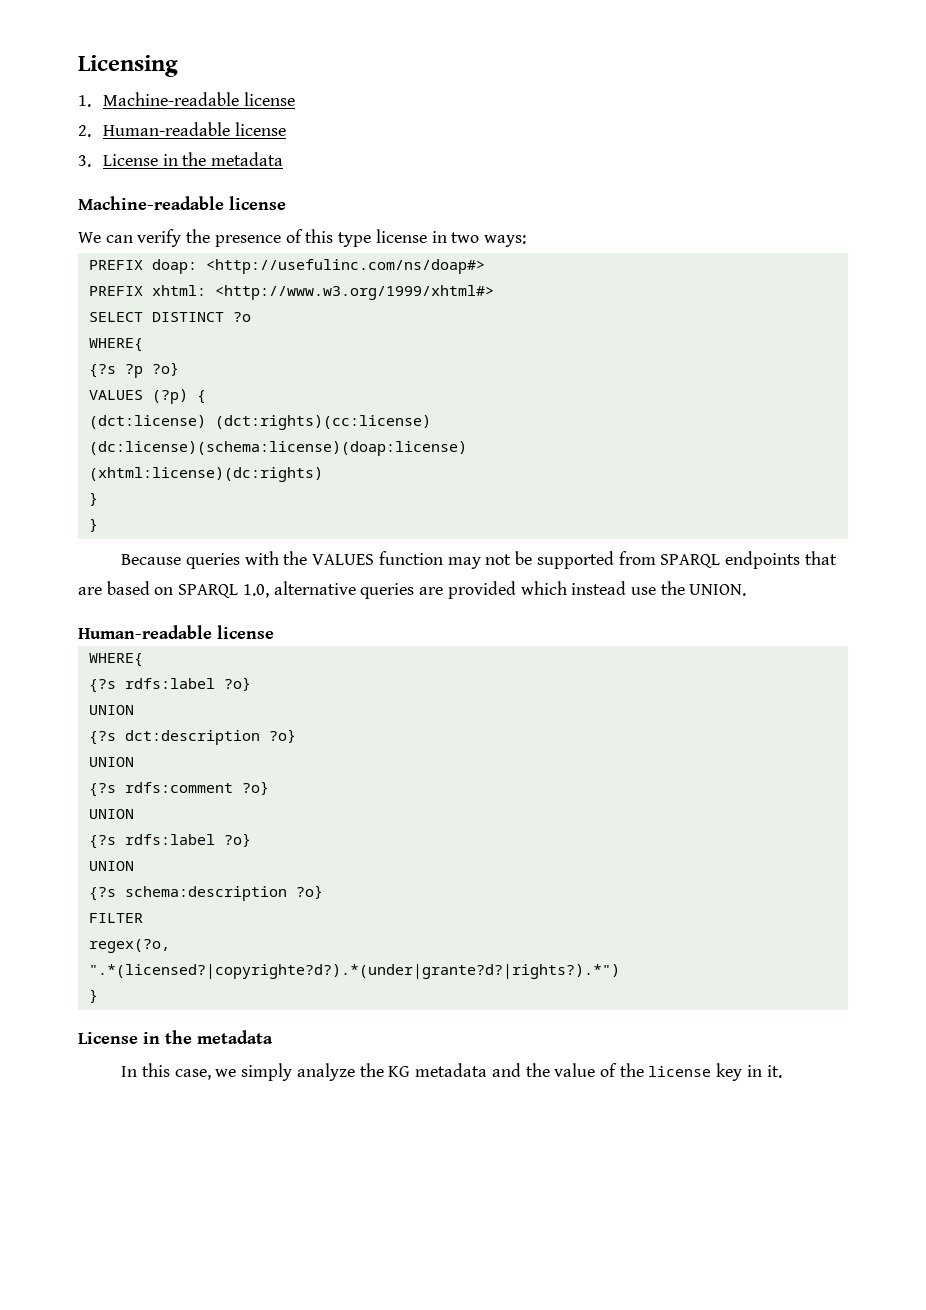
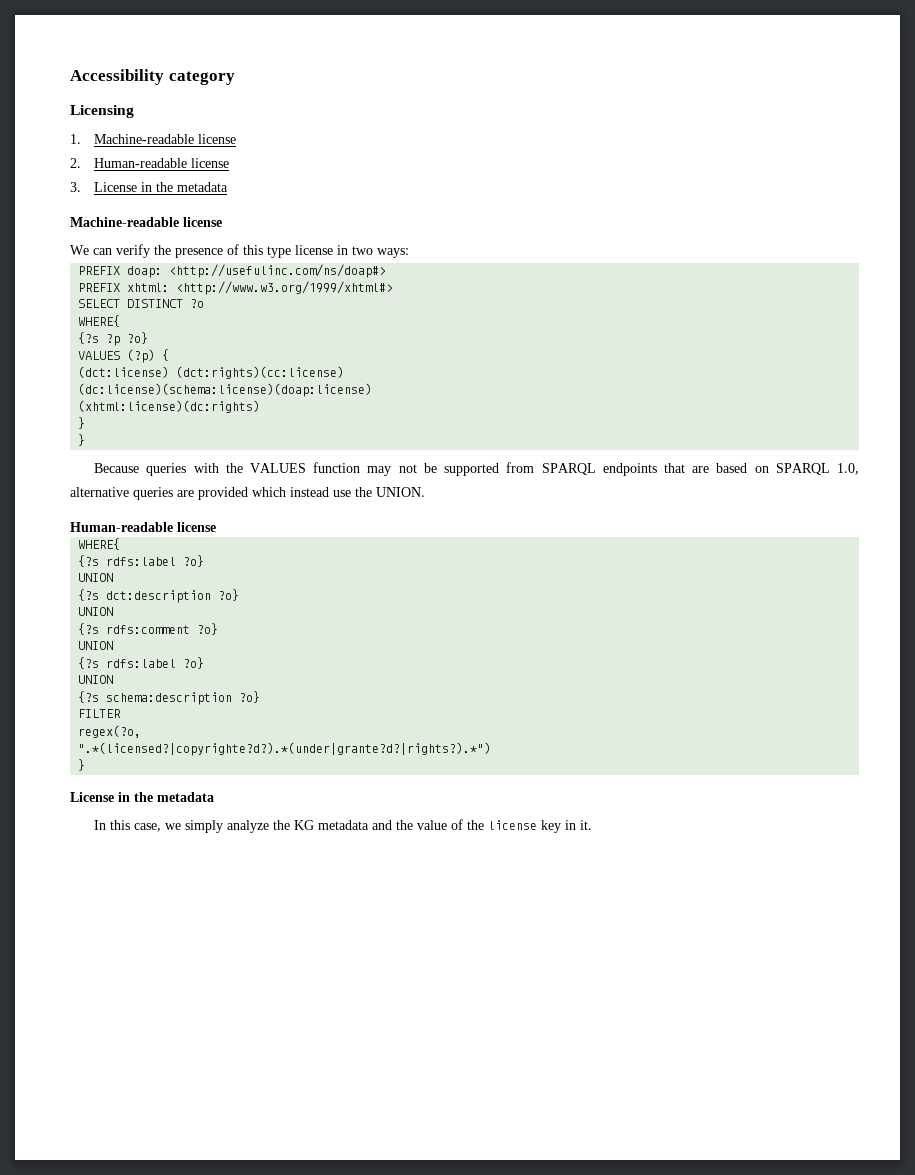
(78, 66) none -> [70,69,235,85] Accessibility category //

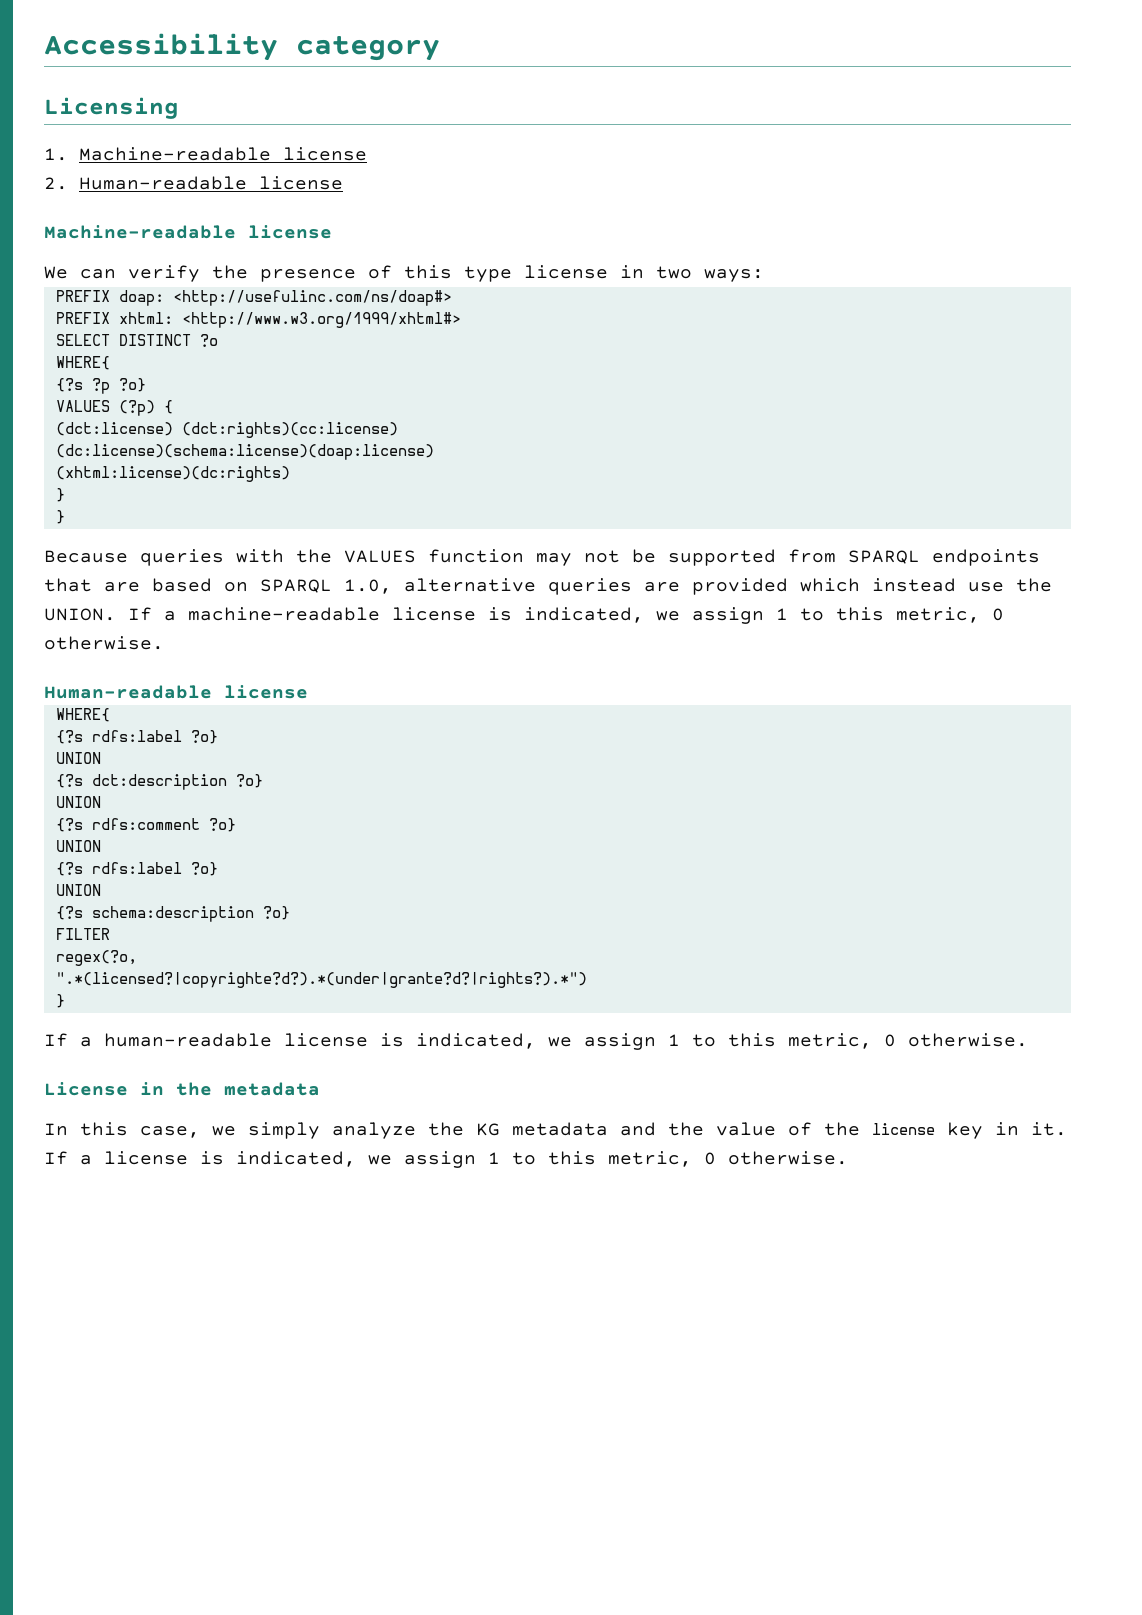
[70,182,229,192] // 3. License in the metadata -> (344, 183) none
(425, 492) none -> [128,607,1004,624] [44,636,164,650] If a machine-readable license is indicated, we assign 1 to this metric, 0 otherwise.
(86, 765) none -> [44,1033,1028,1050] // If a human-readable license is indicated, we assign 1 to this metric, 0 otherwise.
(593, 825) none -> [44,1151,848,1168] If a license is indicated, we assign 1 to this metric, 0 otherwise.

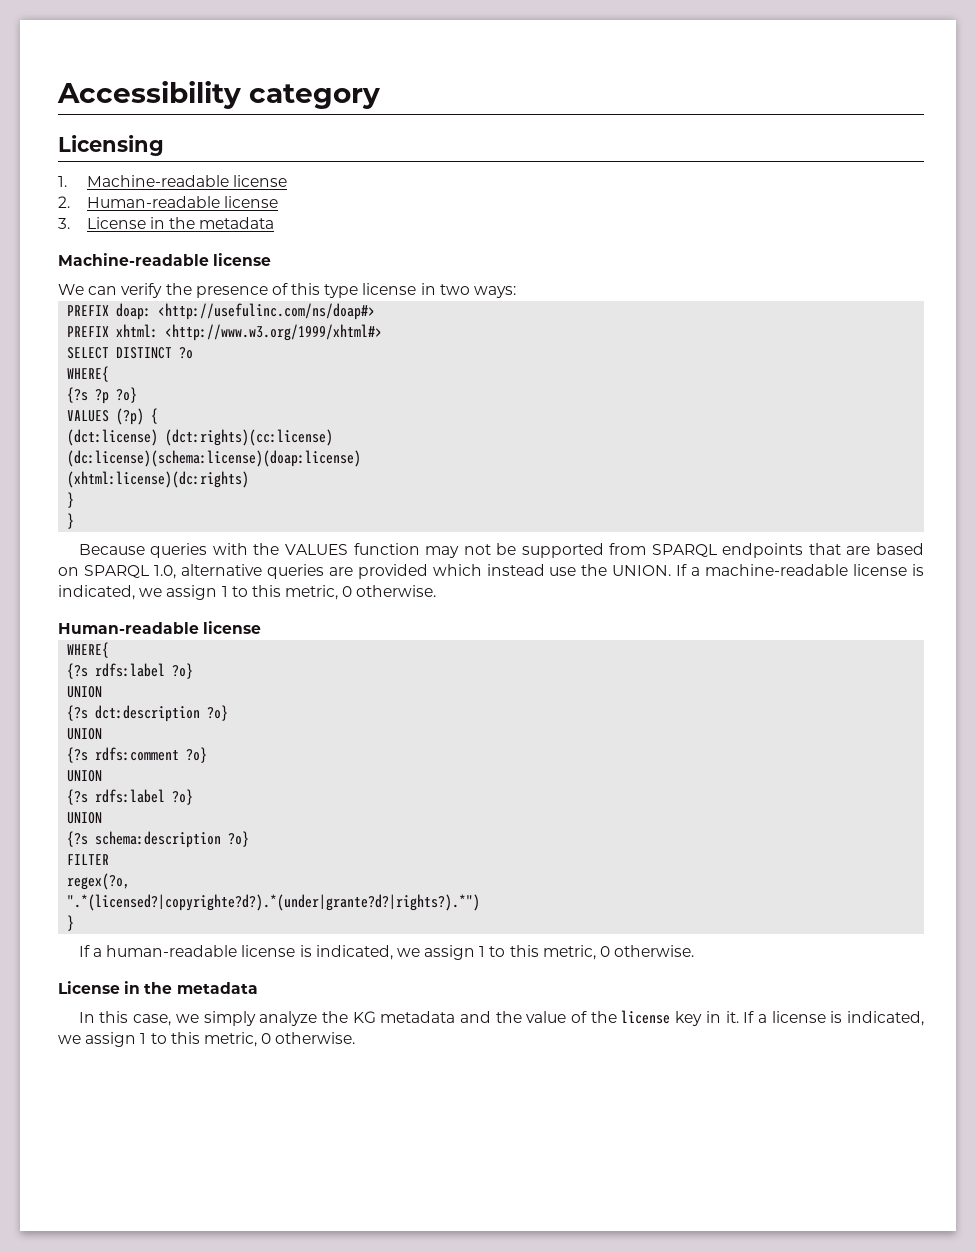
(344, 183) none -> [58,217,275,229] // 3. License in the metadata

